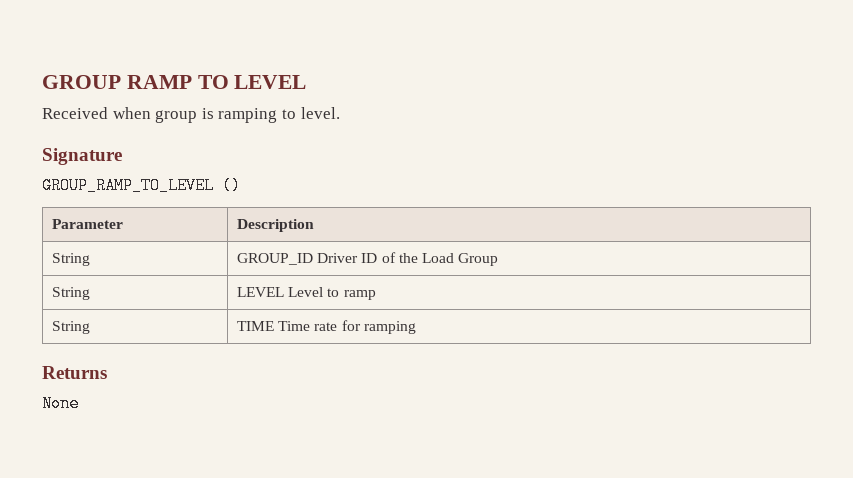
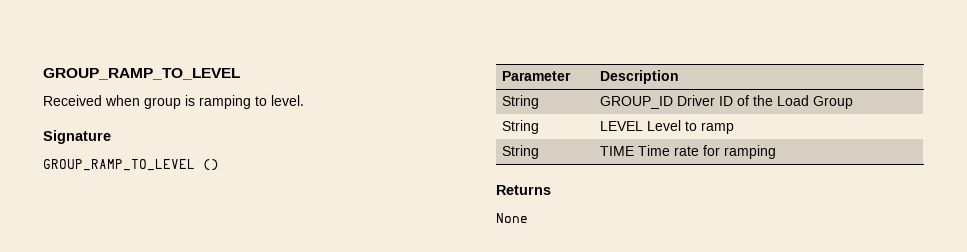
[42,75,307,89] GROUP RAMP TO LEVEL -> [43,68,240,80] GROUP_RAMP_TO_LEVEL

